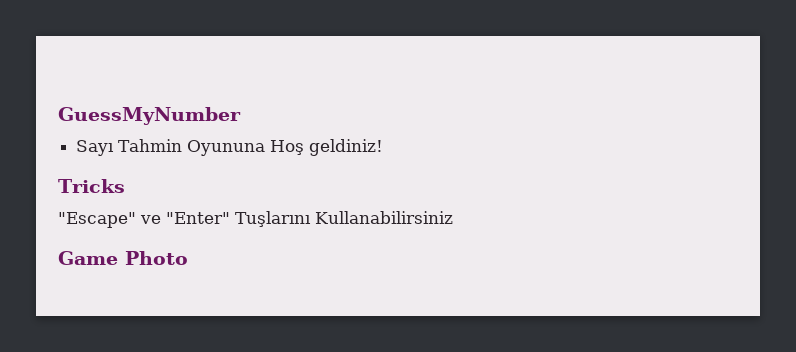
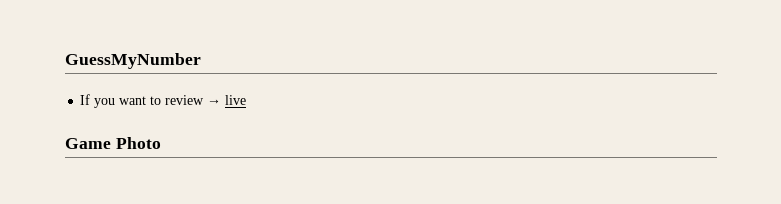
[76,139,384,156] [58,179,125,193] [58,211,453,228] Sayı Tahmin Oyununa Hoş geldiniz! // Tricks // "Escape" ve "Enter" Tuşlarını Kullanabilirsiniz -> [80,94,247,108] If you want to review → live

